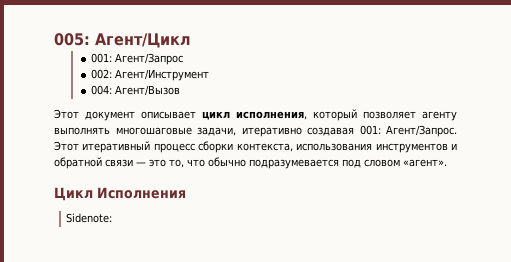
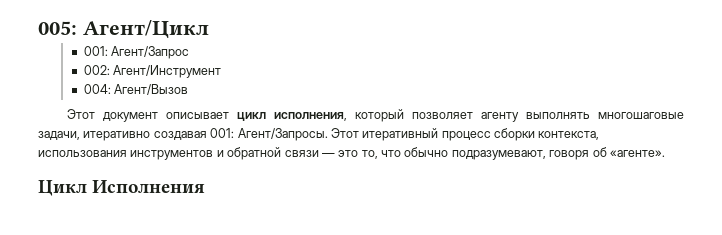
[386,125,457,137] Агент/Запрос. -> [237,128,328,141] Агент/Запросы.
[249,159,447,169] подразумевается под словом «агент». -> [451,147,665,160] подразумевают, говоря об «агенте».
[66,213,113,223] // Sidenote: -> (206, 186) none

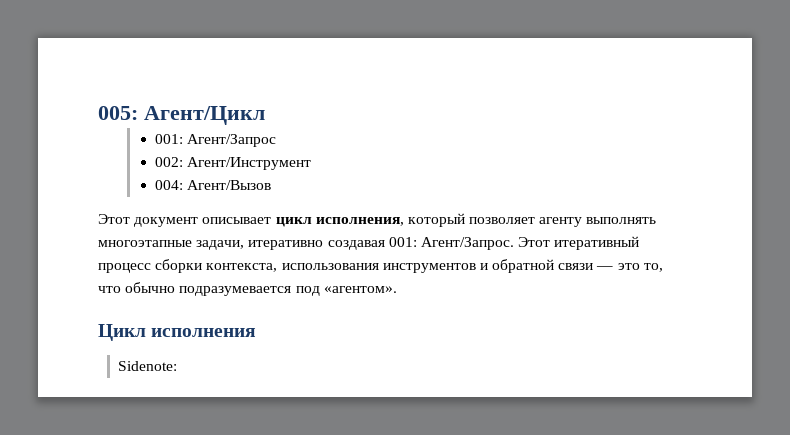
[597,112,684,119] многошаговые -> [98,240,192,247] многоэтапные
[237,128,328,141] Агент/Запросы. -> [420,237,514,250] Агент/Запрос.
[451,147,665,160] подразумевают, говоря об «агенте». -> [179,286,397,296] подразумевается под «агентом».
[92,180,206,193] Исполнения -> [151,328,257,337] [118,361,178,371] исполнения // Sidenote:

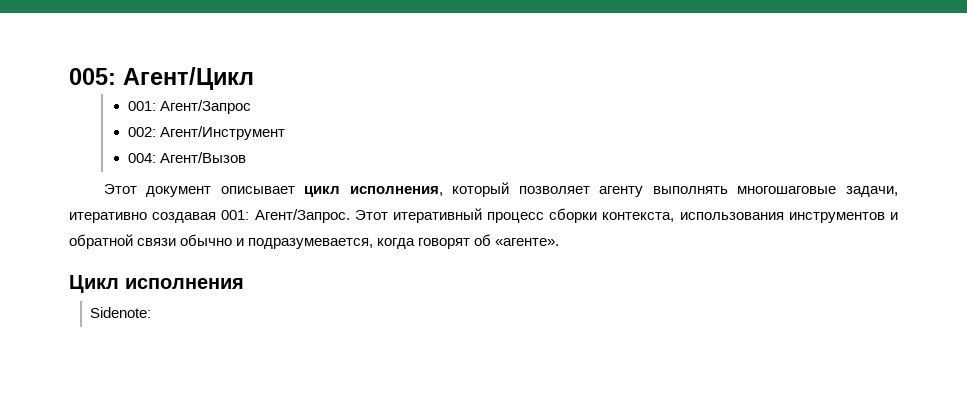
[98,240,192,247] многоэтапные -> [737,186,837,194] многошаговые
[596,263,663,272] [98,282,397,296] — это то, что обычно подразумевается под «агентом». -> [180,234,560,249] обычно и подразумевается, когда говорят об «агенте».

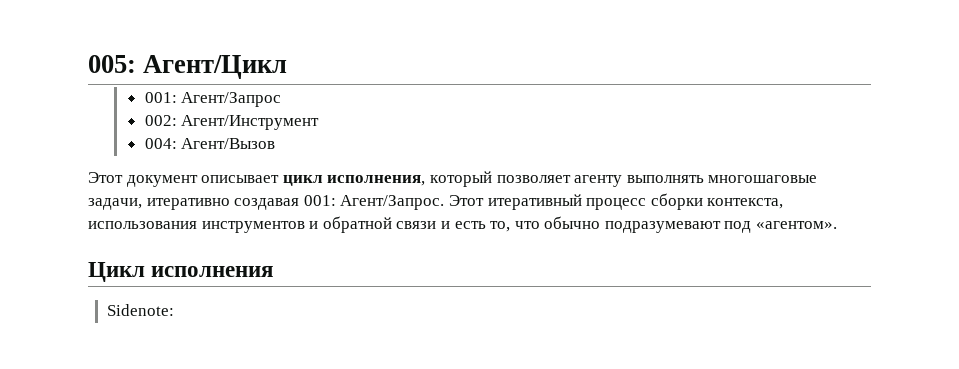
[180,234,560,249] обычно и подразумевается, когда говорят об «агенте». -> [440,216,838,233] и есть то, что обычно подразумевают под «агентом».

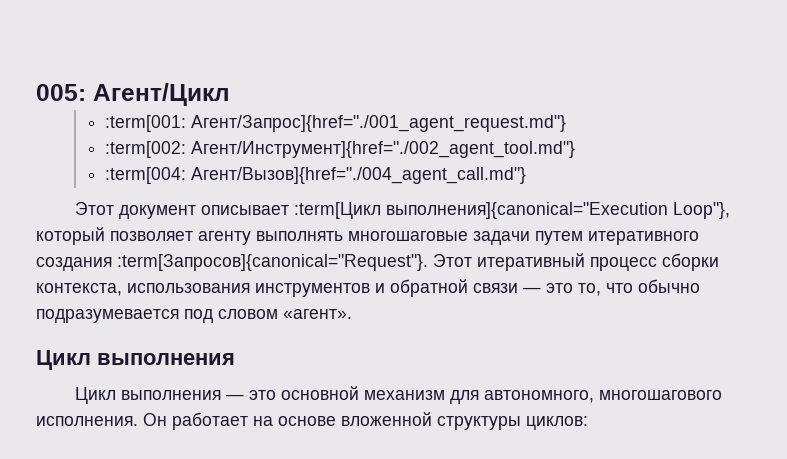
[144,92,282,107] [144,115,320,130] [144,138,276,149] 001: Агент/Запрос // 002: Агент/Инструмент // 004: Агент/Вызов -> [105,115,567,132] [105,141,576,158] [105,167,527,184] :term[001: Агент/Запрос]{href="./001_agent_request.md"} // :term[002: Агент/Инструмент]{href="./002_agent_tool.md"} // :term[004: Агент/Вызов]{href="./004_agent_call.md"}
[282,175,426,186] цикл исполнения, -> [294,202,731,219] :term[Цикл выполнения]{canonical="Execution Loop"},
[88,195,445,210] задачи, итеративно создавая 001: Агент/Запрос. -> [473,231,699,245] [36,254,428,271] задачи путем итеративного создания :term[Запросов]{canonical="Request"}.
[440,221,486,229] и есть -> [523,283,573,293] — это
[604,221,838,233] [88,262,274,282] [107,304,175,316] подразумевают под «агентом». // Цикл исполнения // Sidenote: -> [36,309,352,323] [36,350,235,370] [75,386,723,404] [36,412,588,430] подразумевается под словом «агент». // Цикл выполнения // Цикл выполнения — это основной механизм для автономного, многошагового исполнения. Он работает на основе вложенной структуры циклов:

